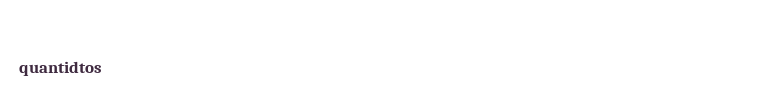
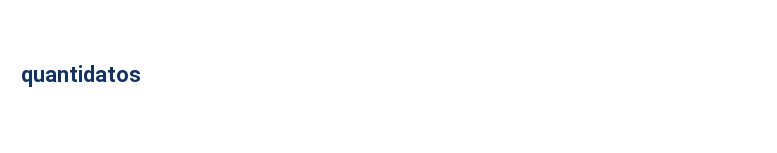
[19,61,102,76] quantidtos -> [21,65,141,87] quantidatos

